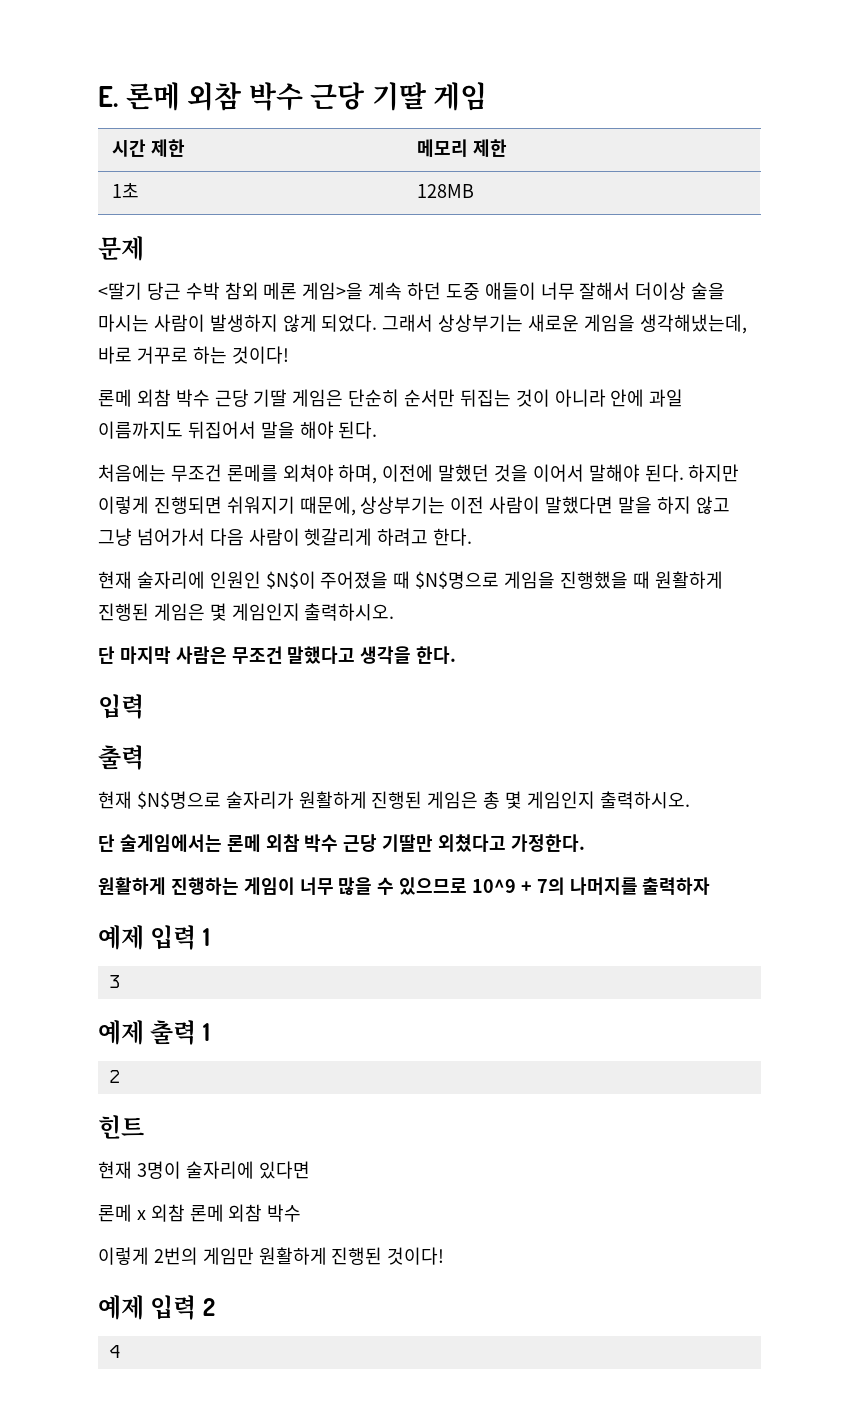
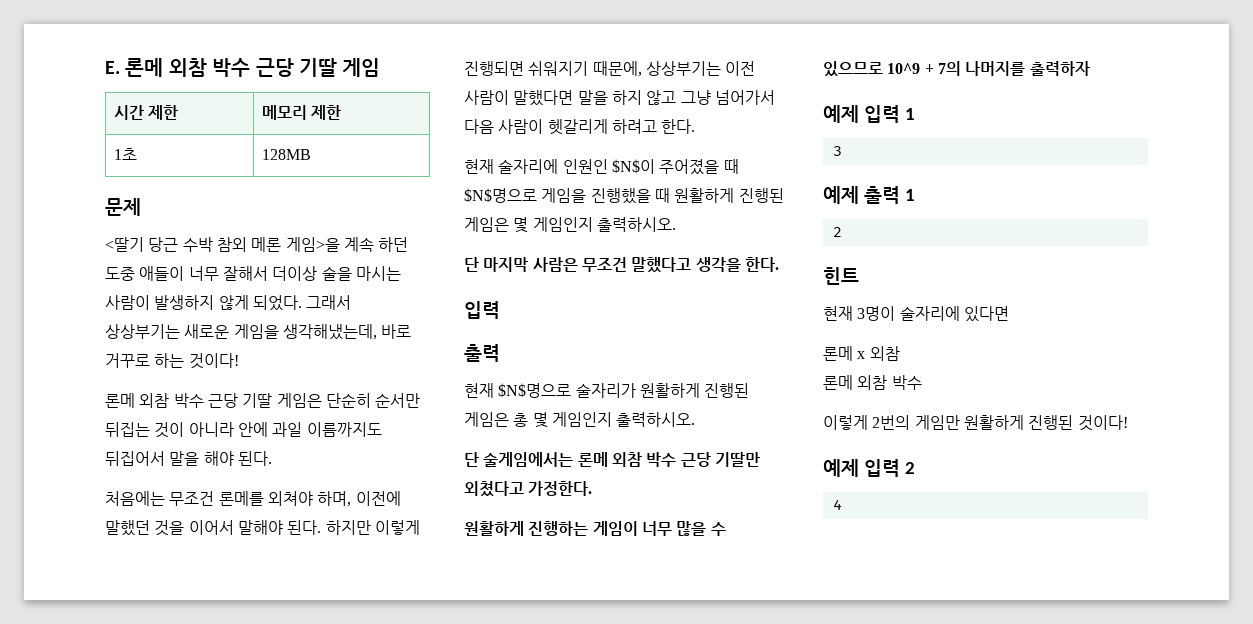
(185, 1213) none -> (900, 353) //

